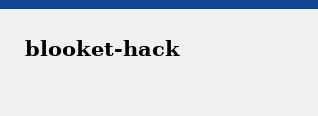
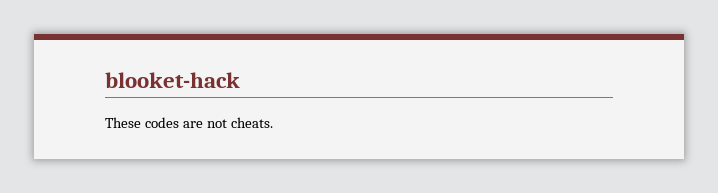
(180, 48) none -> [105,117,273,128] // These codes are not cheats.

